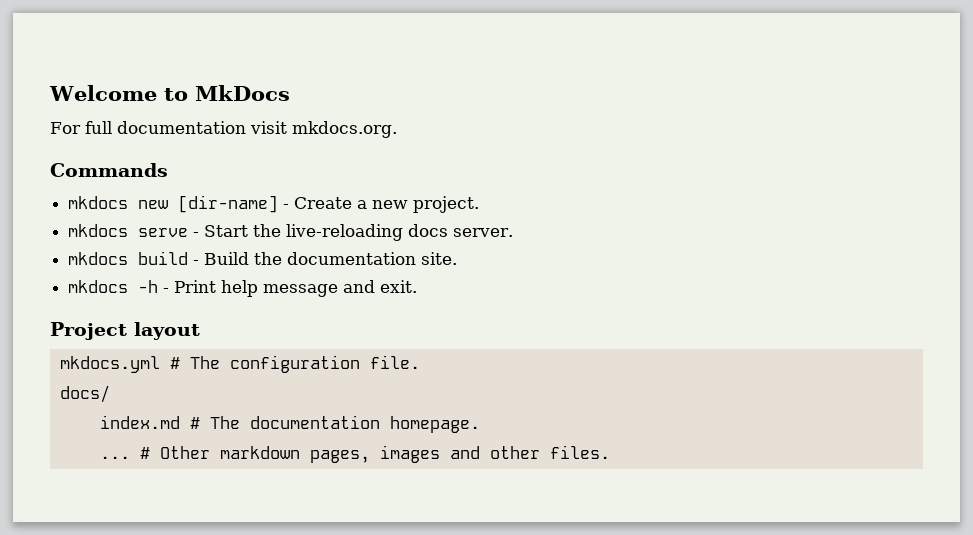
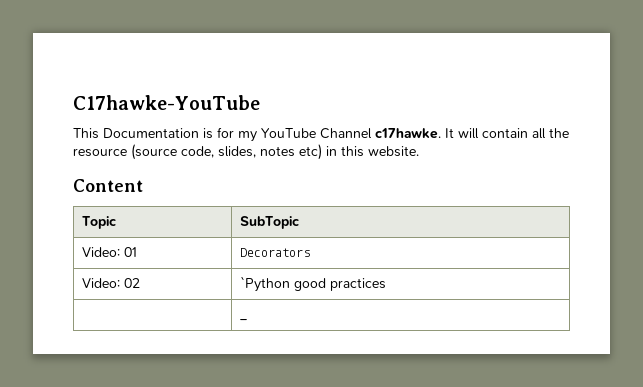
[49,85,290,101] [50,121,397,138] [50,163,168,177] [68,195,480,213] [68,224,514,241] [68,251,458,265] [68,280,418,297] [50,322,200,340] [59,355,420,373] [59,385,110,403] [99,415,480,433] [99,445,610,463] Welcome to MkDocs // For full documentation visit mkdocs.org. // Commands // mkdocs new [dir-name] - Create a new project. // mkdocs serve - Start the live-reloading docs server. // mkdocs build - Build the documentation site. // mkdocs -h - Print help message and exit. // Project layout // mkdocs.yml # The configuration file. // docs/ // index.md # The documentation homepage. // ... # Other markdown pages, images and other files. -> [73,95,260,110] [73,127,569,142] [73,144,419,160] [73,179,143,192] [82,216,118,229] [240,216,301,229] [82,247,138,257] [240,248,311,257] [82,278,141,288] [240,276,387,292] [240,319,248,321] C17hawke-YouTube // This Documentation is for my YouTube Channel c17hawke. It will contain all the resource (source code, slides, notes etc) in this website. // Content // Topic | SubTopic // Video: 01 | Decorators // Video: 02 | `Python good practices // | _

